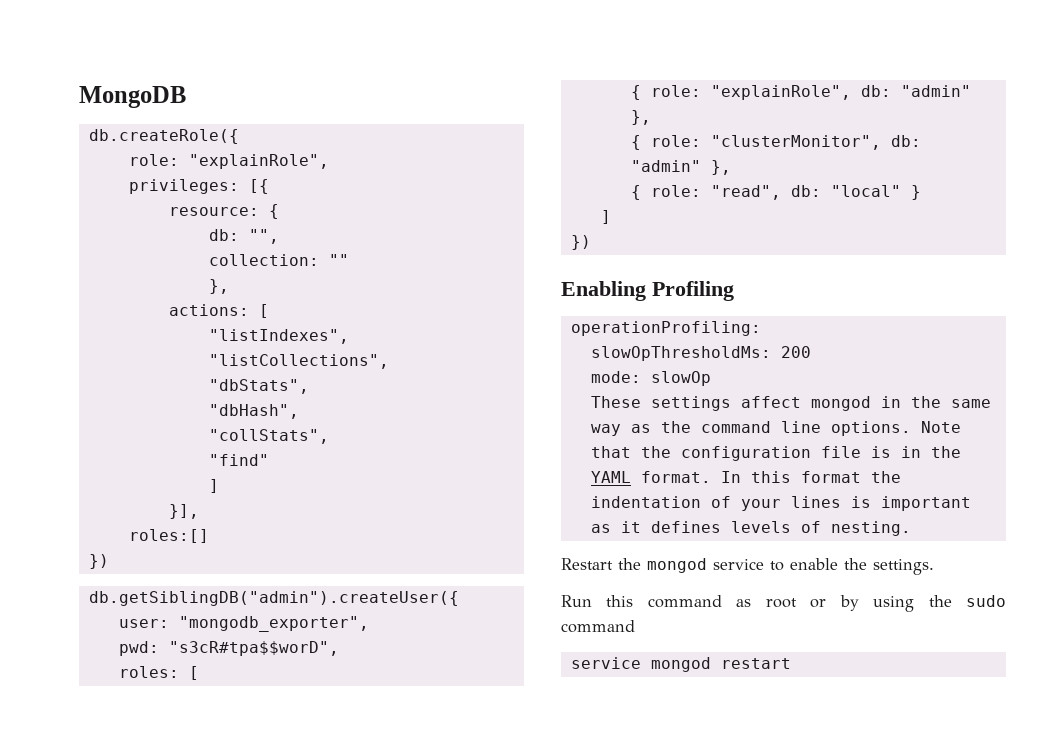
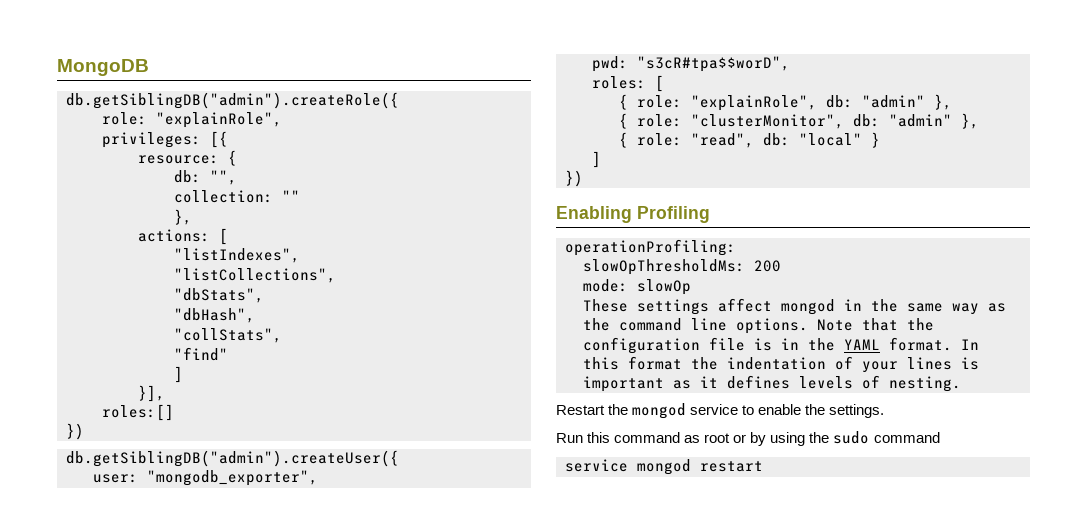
[88,129,239,144] db.createRole({ -> [66,92,399,109] db.getSiblingDB("admin").createRole({

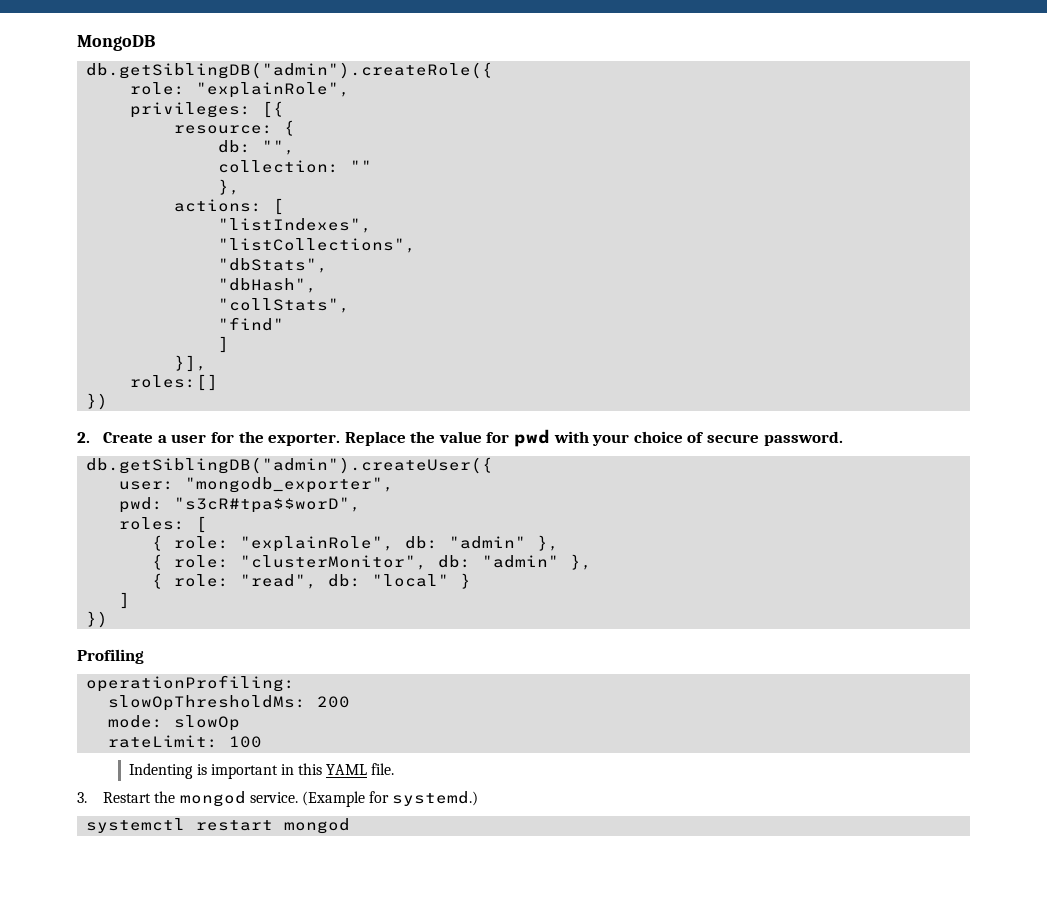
(84, 431) none -> [77,429,843,447] // 2. Create a user for the exporter. Replace the value for pwd with your choice of secure password.
[556,206,632,223] Enabling -> (109, 619) none
[583,298,1006,315] [583,318,934,334] [583,337,979,354] [583,356,979,373] [583,375,961,392] [556,403,885,419] [556,431,940,446] [565,459,763,475] These settings affect mongod in the same way as the command line options. Note that the configuration file is in the YAML format. In this format the indentation of your lines is important as it defines levels of nesting. // Restart the mongod service to enable the settings. // Run this command as root or by using the sudo command // service mongod restart -> [108,735,263,748] [129,763,395,779] [77,791,479,807] [86,818,351,834] rateLimit: 100 // Indenting is important in this YAML file. // 3. Restart the mongod service. (Example for systemd.) // systemctl restart mongod

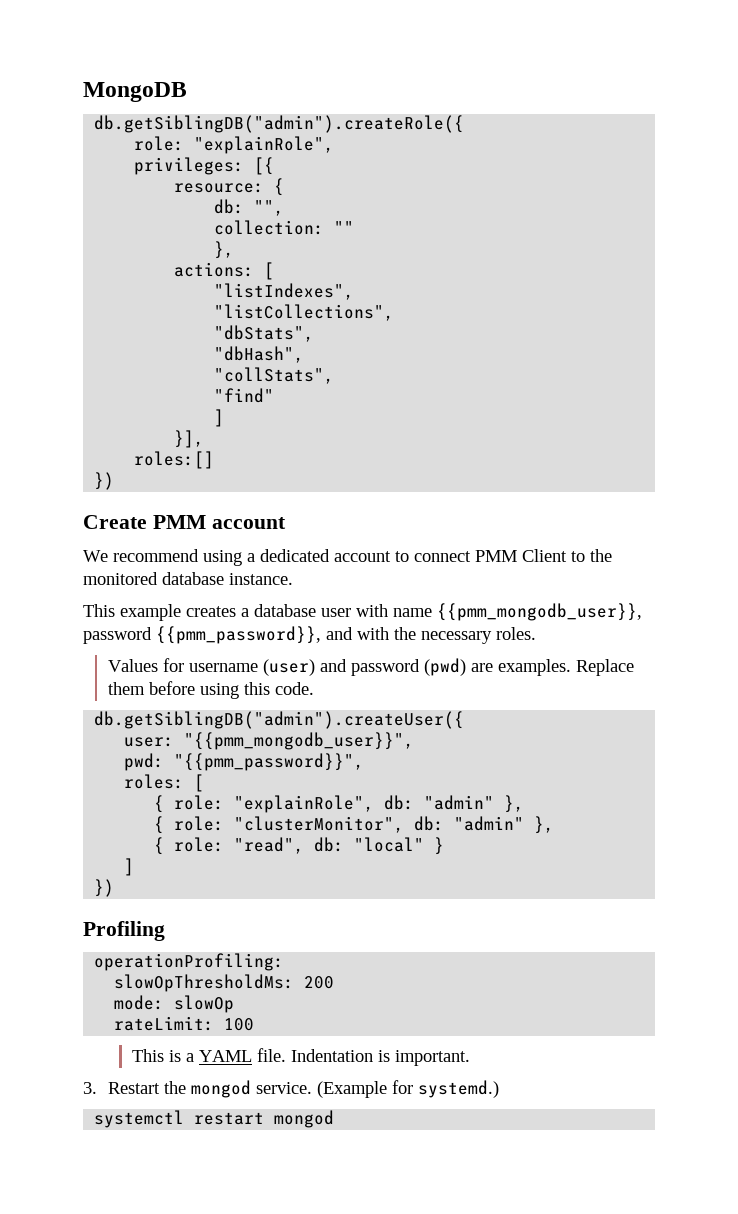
[77,429,843,447] 2. Create a user for the exporter. Replace the value for pwd with your choice of secure password. -> [83,515,286,529] [83,549,612,566] [83,572,293,585] [83,603,642,621] [83,626,536,644] [107,658,634,676] [107,681,314,699] Create PMM account // We recommend using a dedicated account to connect PMM Client to the monitored database instance. // This example creates a database user with name {{pmm_mongodb_user}}, password {{pmm_password}}, and with the necessary roles. // Values for username (user) and password (pwd) are examples. Replace them before using this code.
[185,477,395,493] "mongodb_exporter", -> [184,732,415,750] "{{pmm_mongodb_user}}",
[174,497,362,513] "s3cR#tpa$$worD", -> [174,753,365,771] "{{pmm_password}}",
[129,763,323,779] Indenting is important in this -> [132,1049,195,1062] This is a
(395, 769) none -> [291,1049,471,1066] Indentation is important.

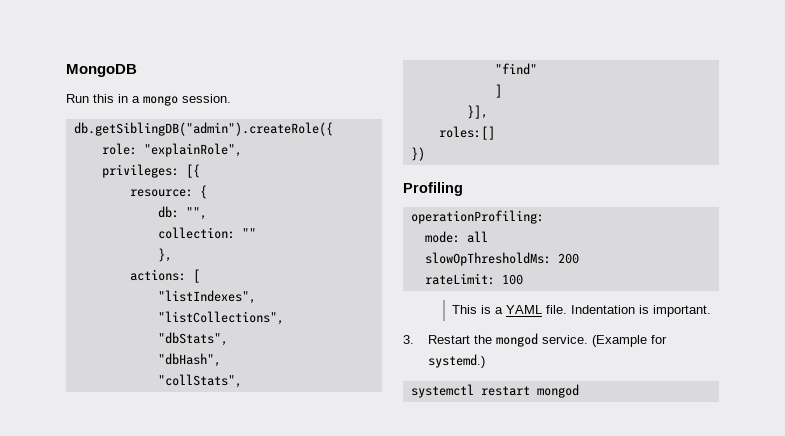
(187, 92) none -> [66,94,231,106] // Run this in a mongo session.
[83,515,286,529] [83,549,612,566] [83,572,293,585] [83,603,642,621] [83,626,536,644] [107,658,634,676] [107,681,314,699] [94,711,465,729] [124,732,415,750] [124,753,365,771] [124,774,205,792] [154,795,525,813] [154,816,555,834] [154,837,445,855] [124,858,135,876] [94,879,115,897] // Create PMM account // We recommend using a dedicated account to connect PMM Client to the monitored database instance. // This example creates a database user with name {{pmm_mongodb_user}}, password {{pmm_password}}, and with the necessary roles. // Values for username (user) and password (pwd) are examples. Replace them before using this code. // db.getSiblingDB("admin").createUser({ // user: "{{pmm_mongodb_user}}", // pwd: "{{pmm_password}}", // roles: [ // { role: "explainRole", db: "admin" }, // { role: "clusterMonitor", db: "admin" }, // { role: "read", db: "local" } // ] // }) -> (425, 154) none
(285, 962) none -> [424,231,488,243] // mode: all
[114,995,235,1013] // mode: slowOp -> (579, 258) none

